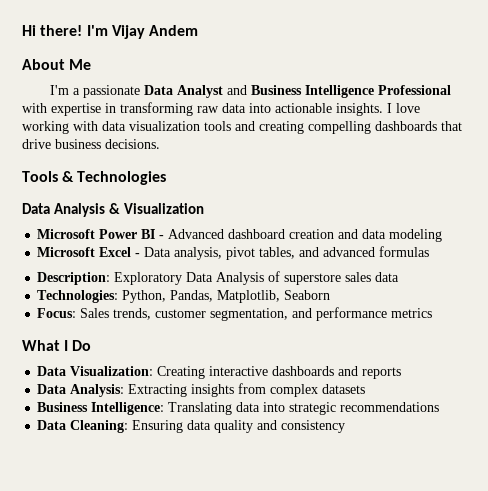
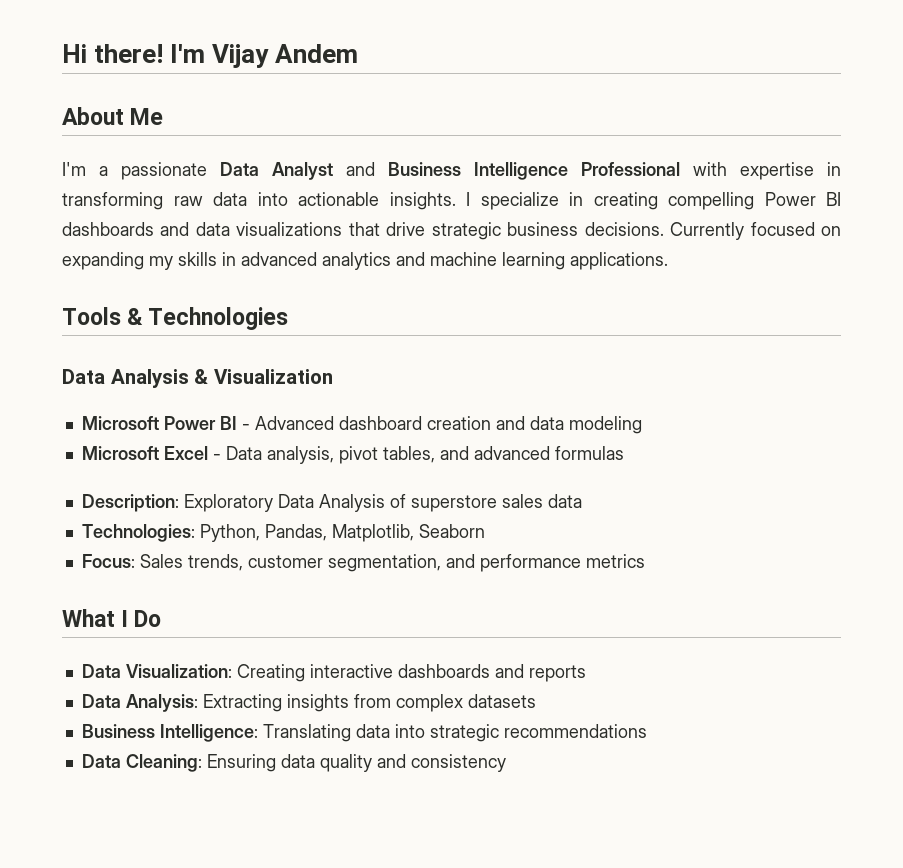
[396,103,420,113] [22,121,437,134] love working with data visualization tools and creating compelling dashboards -> [480,192,841,210] [62,222,343,236] specialize in creating compelling Power BI dashboards and data visualizations
(51, 144) none -> [431,222,501,240] strategic
(160, 144) none -> [670,222,842,240] [62,252,668,270] Currently focused on expanding my skills in advanced analytics and machine learning applications.

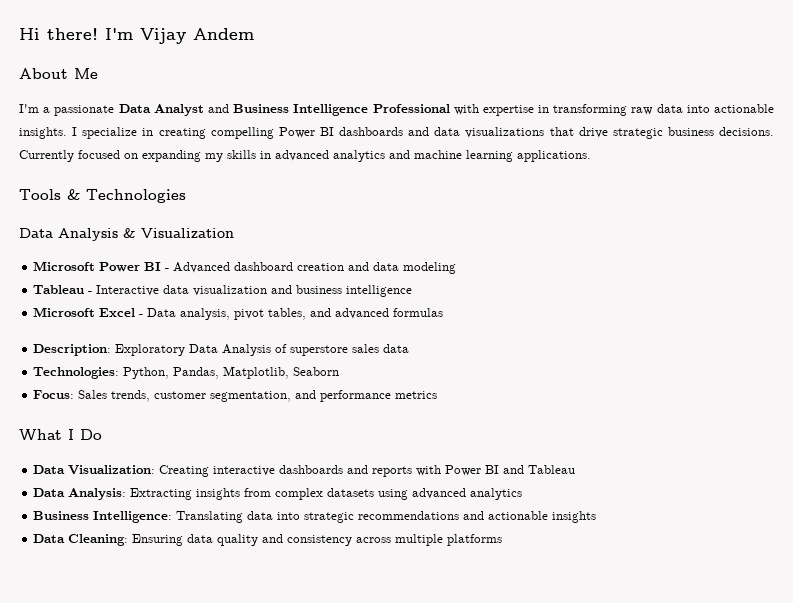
(642, 425) none -> [33,285,413,297] // Tableau - Interactive data visualization and business intelligence
(586, 673) none -> [416,465,576,476] with Power BI and Tableau
(536, 701) none -> [378,488,523,500] using advanced analytics
(647, 731) none -> [463,511,597,523] and actionable insights
(506, 763) none -> [356,534,503,546] across multiple platforms

